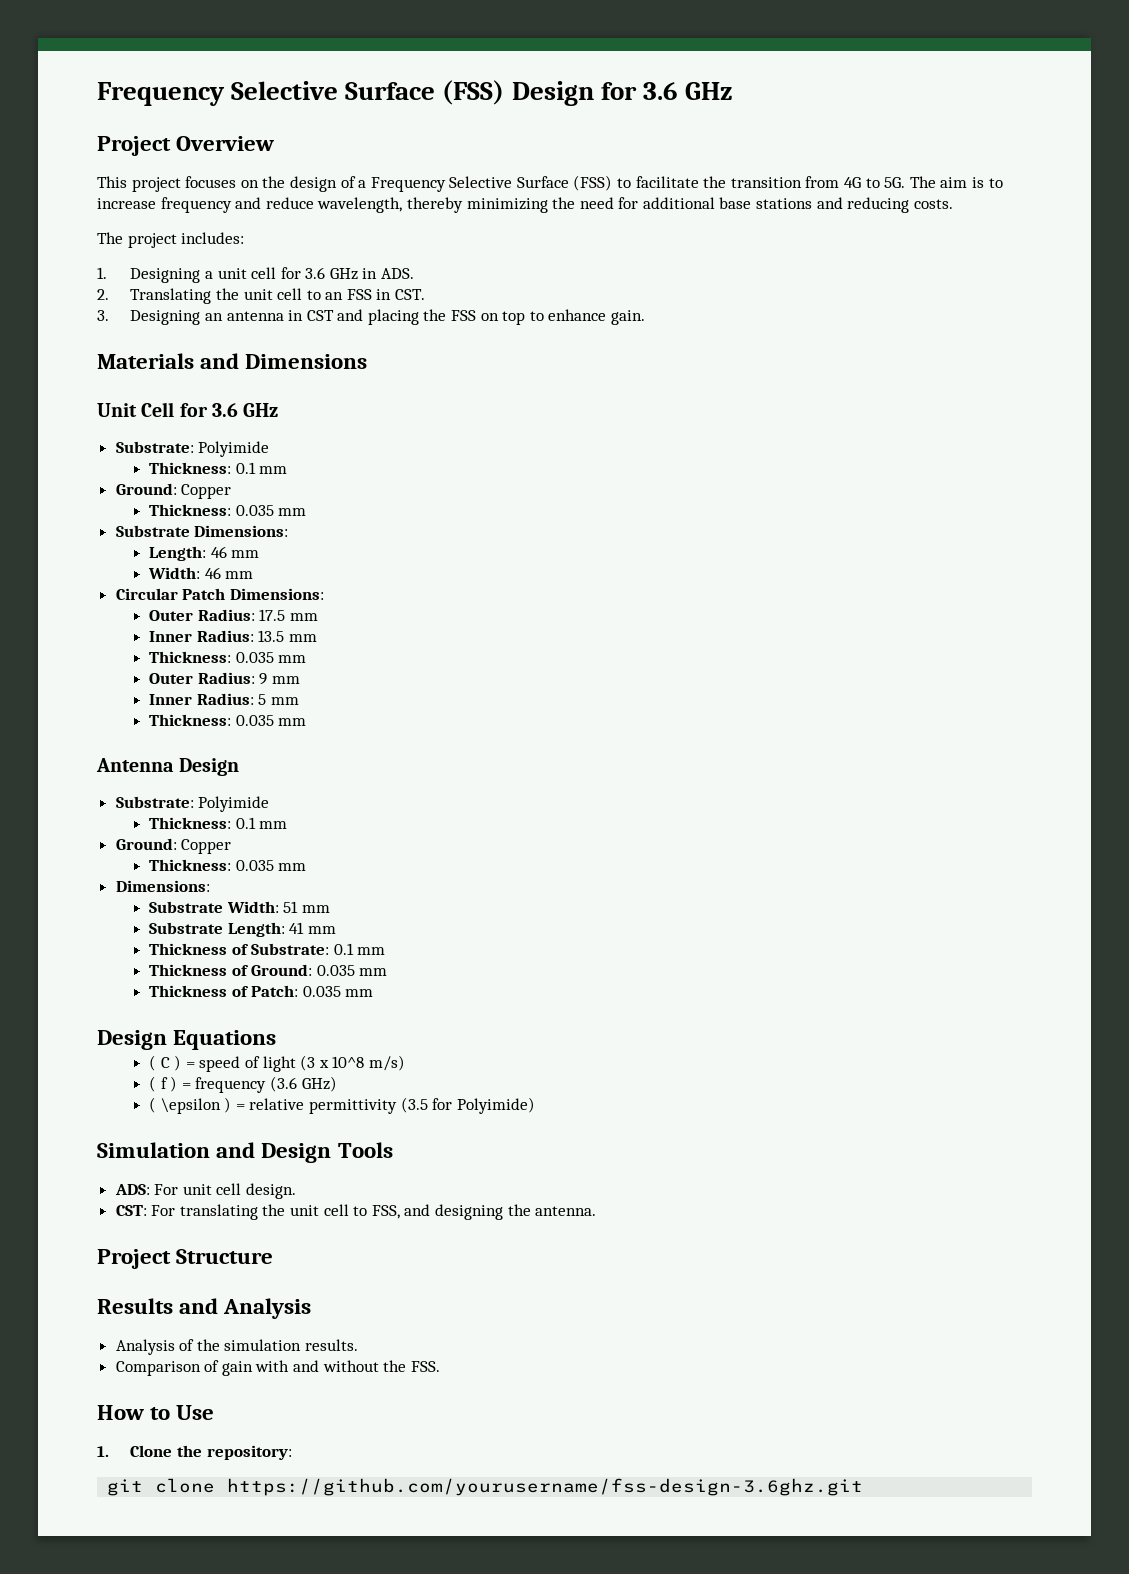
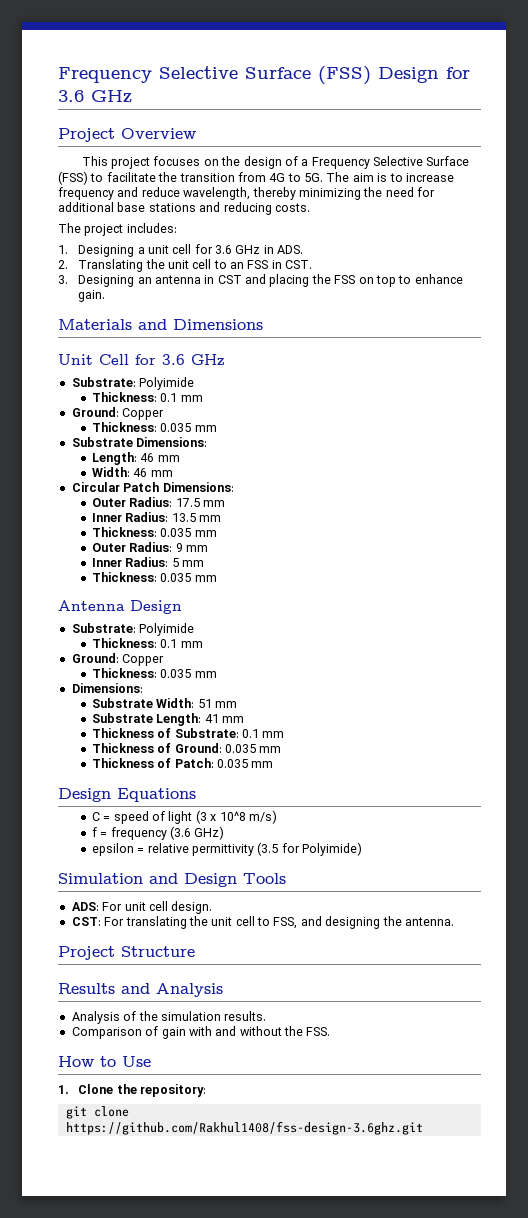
[149,1055,182,1071] ( C ) -> [91,812,100,821] C
[149,1076,178,1092] ( f ) -> [91,827,97,837] f
[149,1097,232,1114] ( \epsilon ) -> [91,843,134,856] epsilon
[227,1478,864,1496] https://github.com/yourusername/fss-design-3.6ghz.git -> [65,1121,423,1135] https://github.com/Rakhul1408/fss-design-3.6ghz.git

